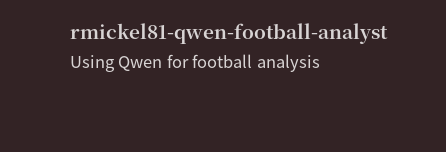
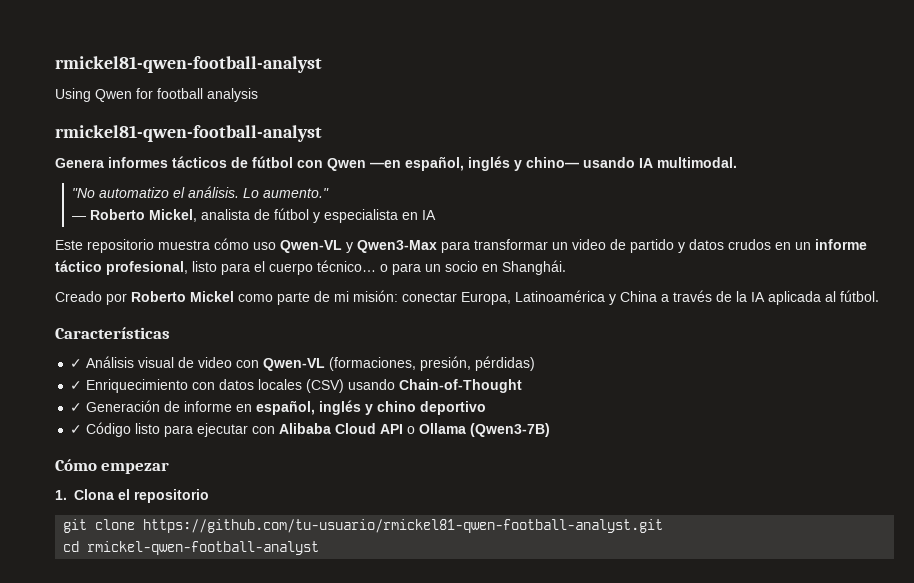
(320, 63) none -> [55,125,322,142] [55,156,737,171] [71,186,329,198] [71,208,436,223] [55,238,867,253] [55,260,566,275] [55,290,879,305] [55,327,170,339] [70,356,536,371] [70,379,523,393] [70,400,487,415] [70,422,551,437] [55,459,170,474] [55,489,209,503] [63,519,664,533] [63,541,320,555] // rmickel81-qwen-football-analyst // Genera informes tácticos de fútbol con Qwen —en español, inglés y chino— usando IA multimodal. // "No automatizo el análisis. Lo aumento." // — Roberto Mickel, analista de fútbol y especialista en IA // Este repositorio muestra cómo uso Qwen-VL y Qwen3-Max para transformar un video de partido y datos crudos en un informe táctico profesional, listo para el cuerpo técnico… o para un socio en Shanghái. // Creado por Roberto Mickel como parte de mi misión: conectar Europa, Latinoamérica y China a través de la IA aplicada al fútbol. // Características // ✓ Análisis visual de video con Qwen-VL (formaciones, presión, pérdidas) // ✓ Enriquecimiento con datos locales (CSV) usando Chain-of-Thought // ✓ Generación de informe en español, inglés y chino deportivo // ✓ Código listo para ejecutar con Alibaba Cloud API o Ollama (Qwen3-7B) // Cómo empezar // 1. Clona el repositorio // git clone https://github.com/tu-usuario/rmickel81-qwen-football-analyst.git // cd rmickel-qwen-football-analyst

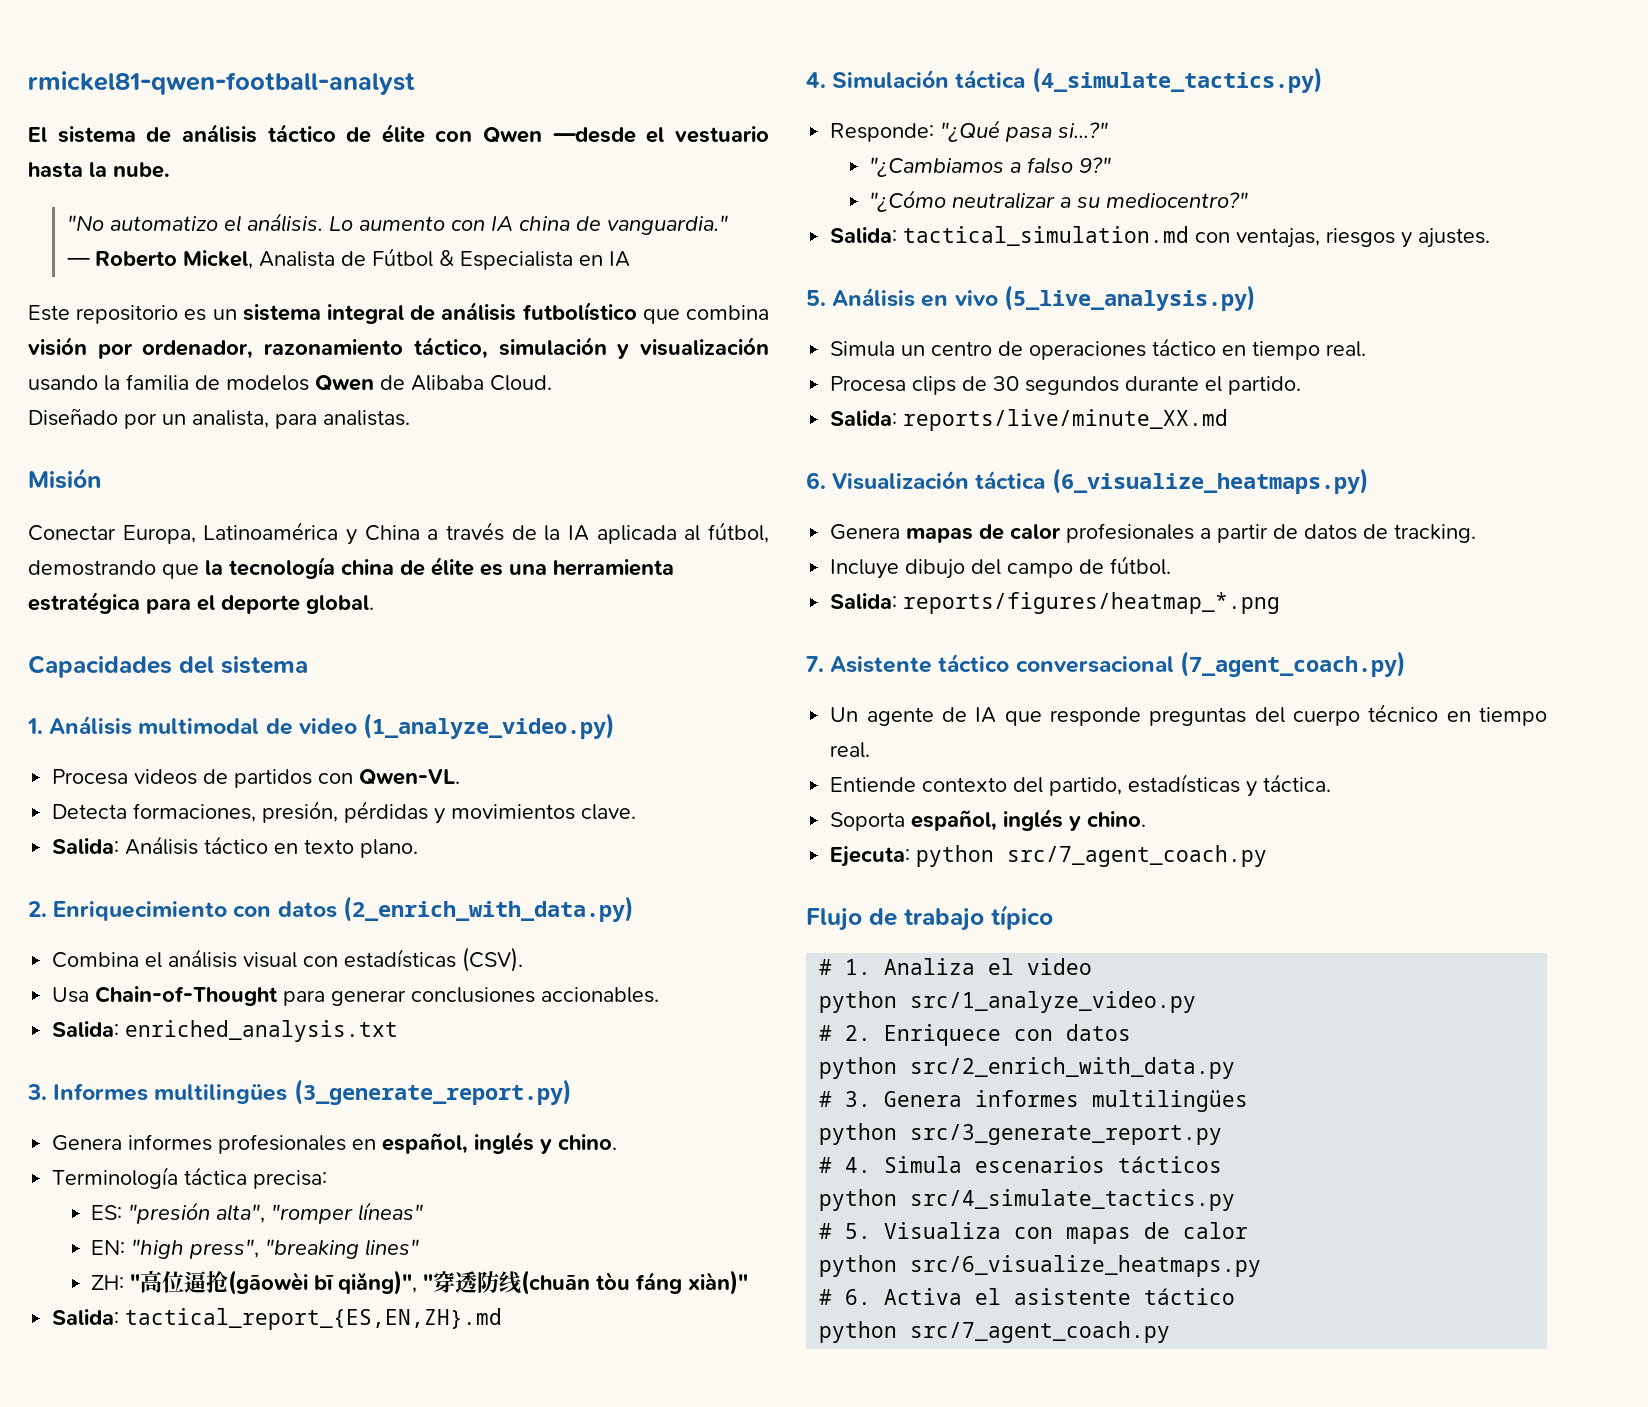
[55,56,322,73] [55,88,258,102] [55,125,322,142] [55,156,737,171] rmickel81-qwen-football-analyst // Using Qwen for football analysis // rmickel81-qwen-football-analyst // Genera informes tácticos de fútbol con Qwen —en español, inglés y chino— usando IA multimodal. -> [28,71,415,95] [28,124,769,143] [28,162,170,178] rmickel81-qwen-football-analyst // El sistema de análisis táctico de élite con Qwen —desde el vestuario hasta la nube.
[262,188,329,198] [71,208,436,223] [55,238,867,253] [55,260,566,275] [55,290,457,305] aumento." // — Roberto Mickel, analista de fútbol y especialista en IA // Este repositorio muestra cómo uso Qwen-VL y Qwen3-Max para transformar un video de partido y datos crudos en un informe táctico profesional, listo para el cuerpo técnico… o para un socio en Shanghái. // Creado por Roberto Mickel como parte de mi misión: conectar -> [359,215,729,235] [67,248,631,270] [28,302,769,324] [28,337,769,359] [28,374,552,391] [28,408,410,429] [28,468,101,489] [28,525,116,541] aumento con IA china de vanguardia." // — Roberto Mickel, Analista de Fútbol & Especialista en IA // Este repositorio es un sistema integral de análisis futbolístico que combina visión por ordenador, razonamiento táctico, simulación y visualización usando la familia de modelos Qwen de Alibaba Cloud. // Diseñado por un analista, para analistas. // Misión // Conectar
[840,290,879,302] [55,327,170,339] [70,356,536,371] [70,379,523,393] [70,400,487,415] [70,422,551,437] [55,459,170,474] [55,489,209,503] [63,519,664,533] [63,541,320,555] fútbol. // Características // ✓ Análisis visual de video con Qwen-VL (formaciones, presión, pérdidas) // ✓ Enriquecimiento con datos locales (CSV) usando Chain-of-Thought // ✓ Generación de informe en español, inglés y chino deportivo // ✓ Código listo para ejecutar con Alibaba Cloud API o Ollama (Qwen3-7B) // Cómo empezar // 1. Clona el repositorio // git clone https://github.com/tu-usuario/rmickel81-qwen-football-analyst.git // cd rmickel-qwen-football-analyst -> [708,522,769,543] [28,557,674,579] [28,592,374,614] [28,655,308,678] [27,713,616,739] [52,769,461,788] [52,801,637,824] [52,836,419,858] [28,896,634,922] [52,947,524,972] [52,986,660,1006] [52,1020,399,1042] [27,1079,572,1105] [52,1132,618,1154] [52,1167,328,1189] [91,1202,424,1224] [91,1239,420,1259] [91,1270,749,1295] [52,1308,503,1330] [806,67,1323,93] [830,120,1109,142] [869,157,1112,177] [869,190,1249,212] [830,226,1491,248] [806,285,1256,311] [830,338,1367,360] [830,376,1302,395] [830,409,1229,431] [806,468,1369,494] [830,523,1477,543] [830,556,1172,579] [830,592,1281,614] [806,651,1406,677] [830,704,1547,726] [830,742,871,758] [830,774,1332,797] [830,809,1147,831] [830,845,1268,867] [806,905,1053,931] [819,958,1093,975] [819,991,1197,1013] [819,1024,1132,1046] [819,1057,1236,1079] [819,1090,1249,1112] [819,1123,1223,1145] [819,1156,1223,1173] [819,1189,1236,1211] [819,1222,1249,1244] [819,1255,1262,1277] [819,1288,1236,1305] [819,1321,1171,1343] fútbol, demostrando que la tecnología china de élite es una herramienta estratégica para el deporte global. // Capacidades del sistema // 1. Análisis multimodal de video (1_analyze_video.py) // Procesa videos de partidos con Qwen-VL. // Detecta formaciones, presión, pérdidas y movimientos clave. // Salida: Análisis táctico en texto plano. // 2. Enriquecimiento con datos (2_enrich_with_data.py) // Combina el análisis visual con estadísticas (CSV). // Usa Chain-of-Thought para generar conclusiones accionables. // Salida: enriched_analysis.txt // 3. Informes multilingües (3_generate_report.py) // Genera informes profesionales en español, inglés y chino. // Terminología táctica precisa: // ES: "presión alta", "romper líneas" // EN: "high press", "breaking lines" // ZH: "高位逼抢(gāowèi bī qiǎng)", "穿透防线(chuān tòu fáng xiàn)" // Salida: tactical_report_{ES,EN,ZH}.md // 4. Simulación táctica (4_simulate_tactics.py) // Responde: "¿Qué pasa si...?" // "¿Cambiamos a falso 9?" // "¿Cómo neutralizar a su mediocentro?" // Salida: tactical_simulation.md con ventajas, riesgos y ajustes. // 5. Análisis en vivo (5_live_analysis.py) // Simula un centro de operaciones táctico en tiempo real. // Procesa clips de 30 segundos durante el partido. // Salida: reports/live/minute_XX.md // 6. Visualización táctica (6_visualize_heatmaps.py) // Genera mapas de calor profesionales a partir de datos de tracking. // Incluye dibujo del campo de fútbol. // Salida: reports/figures/heatmap_*.png // 7. Asistente táctico conversacional (7_agent_coach.py) // Un agente de IA que responde preguntas del cuerpo técnico en tiempo real. // Entiende contexto del partido, estadísticas y táctica. // Soporta español, inglés y chino. // Ejecuta: python src/7_agent_coach.py // Flujo de trabajo típico // # 1. Analiza el video // python src/1_analyze_video.py // # 2. Enriquece con datos // python src/2_enrich_with_data.py // # 3. Genera informes multilingües // python src/3_generate_report.py // # 4. Simula escenarios tácticos // python src/4_simulate_tactics.py // # 5. Visualiza con mapas de calor // python src/6_visualize_heatmaps.py // # 6. Activa el asistente táctico // python src/7_agent_coach.py

